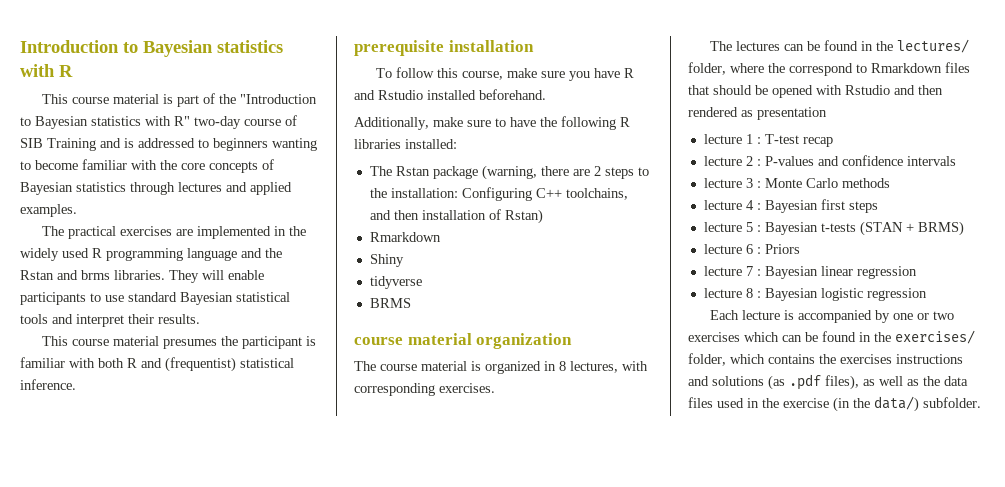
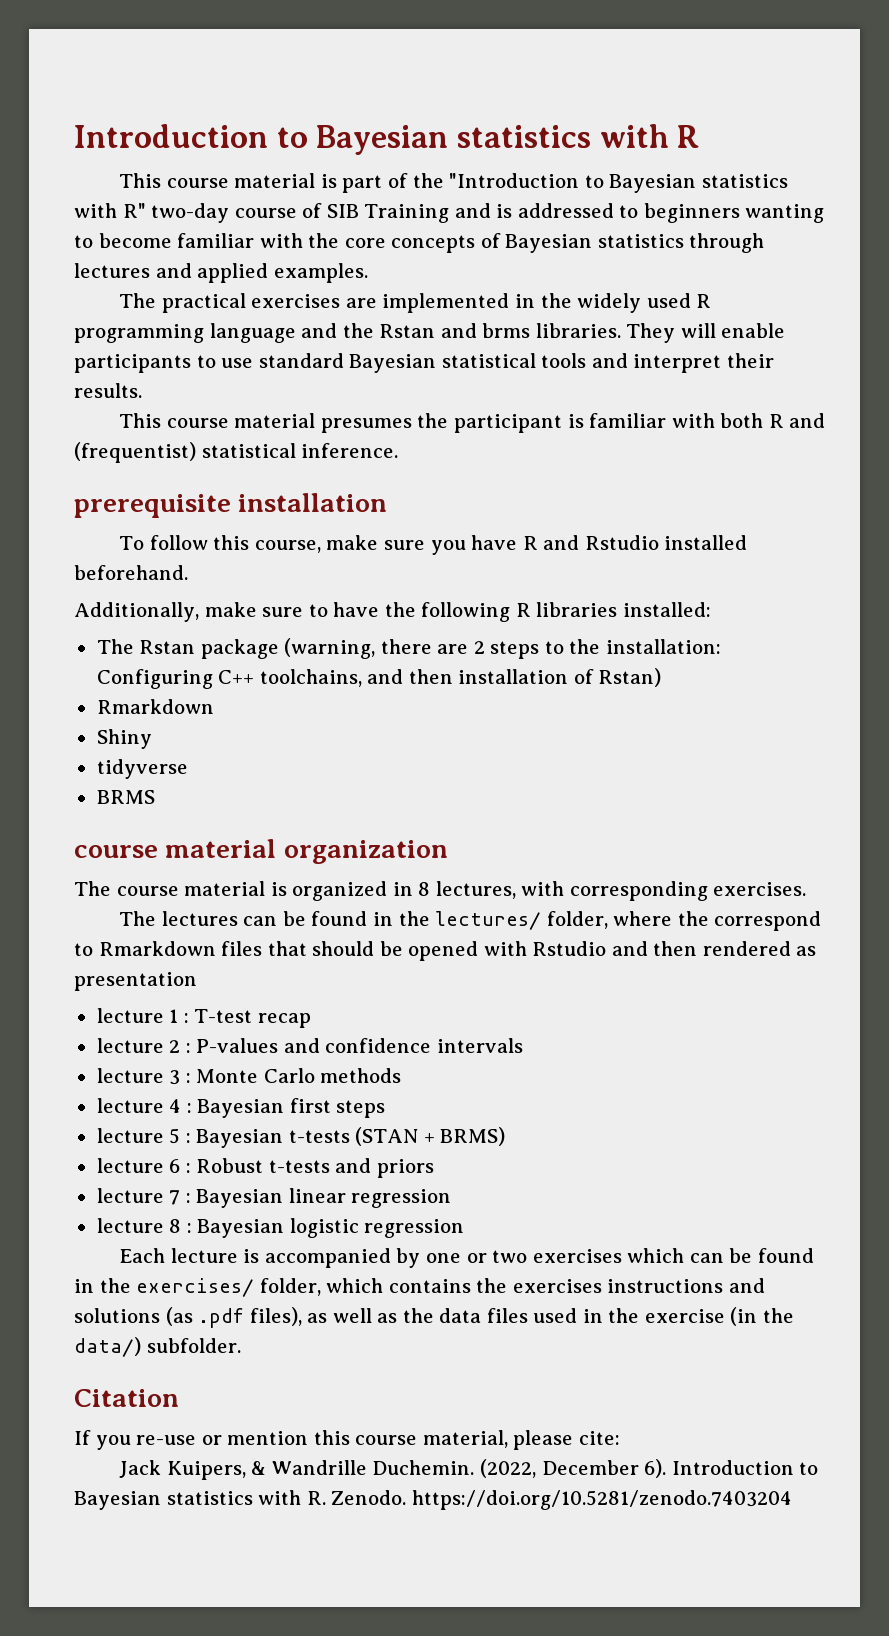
[764,244,800,254] Priors -> [196,1158,434,1178] Robust t-tests and priors
(981, 402) none -> [74,1389,179,1407] [74,1430,620,1450] [119,1459,819,1480] [74,1490,792,1510] // Citation // If you re-use or mention this course material, please cite: // Jack Kuipers, & Wandrille Duchemin. (2022, December 6). Introduction to Bayesian statistics with R. Zenodo. https://doi.org/10.5281/zenodo.7403204

